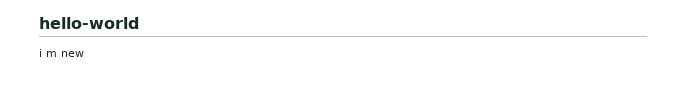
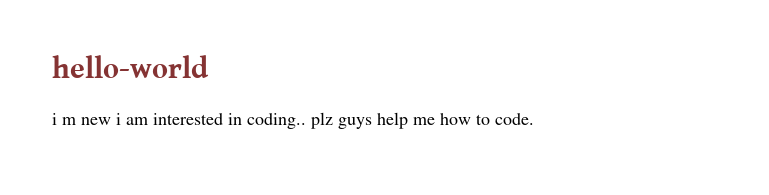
(84, 54) none -> [116,112,534,129] i am interested in coding.. plz guys help me how to code.

